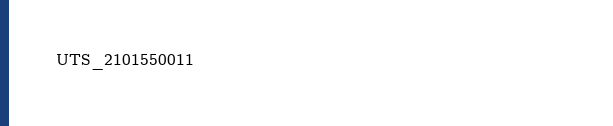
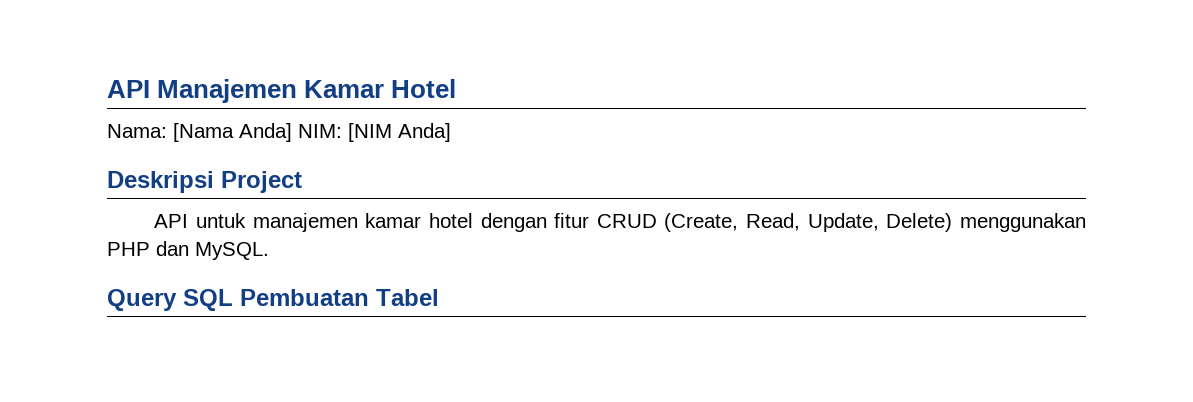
[56,54,194,70] UTS_2101550011 -> [107,79,457,103] [107,123,451,142] [107,171,302,193] [154,213,1086,232] [107,241,269,260] [107,289,439,311] API Manajemen Kamar Hotel // Nama: [Nama Anda] NIM: [NIM Anda] // Deskripsi Project // API untuk manajemen kamar hotel dengan fitur CRUD (Create, Read, Update, Delete) menggunakan PHP dan MySQL. // Query SQL Pembuatan Tabel

